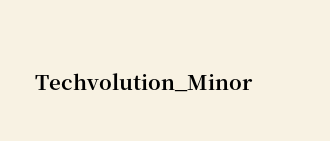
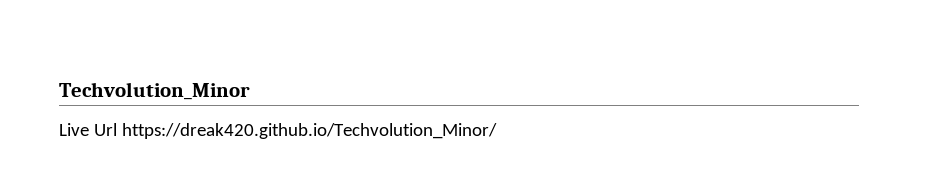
(253, 82) none -> [59,123,497,139] // Live Url https://dreak420.github.io/Techvolution_Minor/

